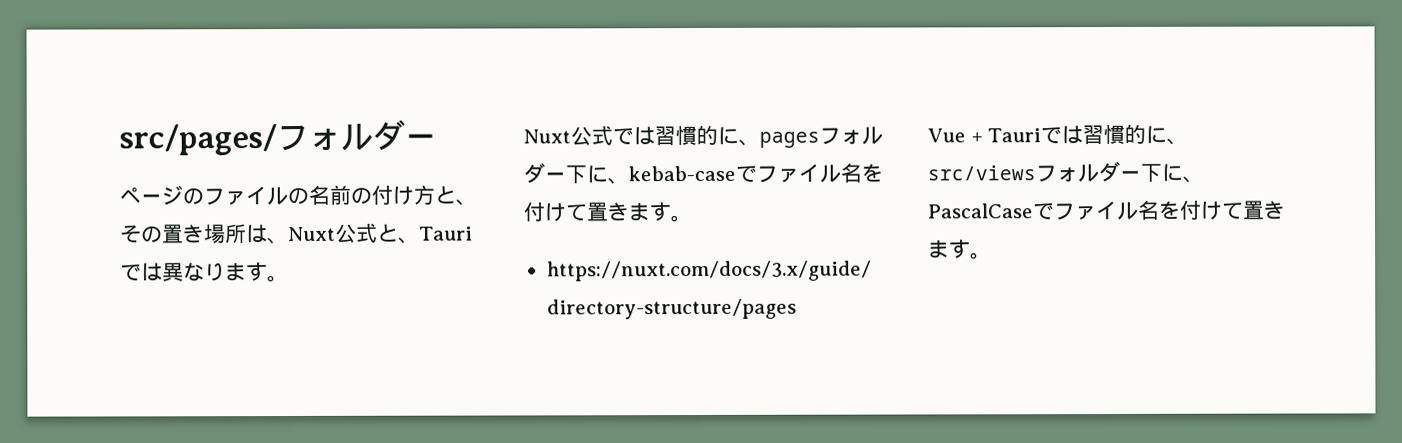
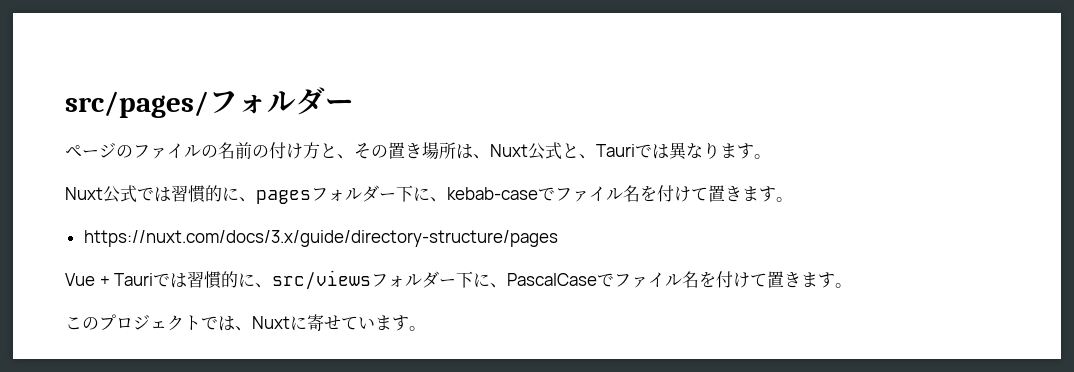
(992, 256) none -> [65,314,426,331] // このプロジェクトでは、Nuxtに寄せています。

